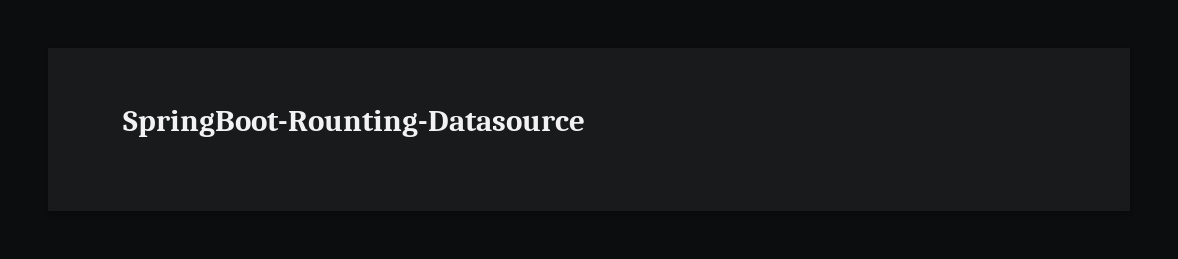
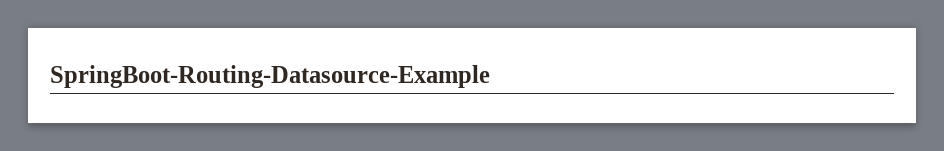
[123,110,585,137] SpringBoot-Rounting-Datasource -> [50,65,490,88] SpringBoot-Routing-Datasource-Example

